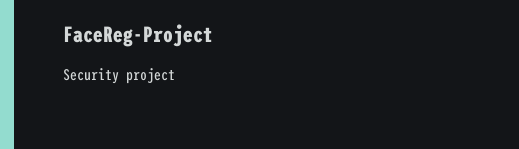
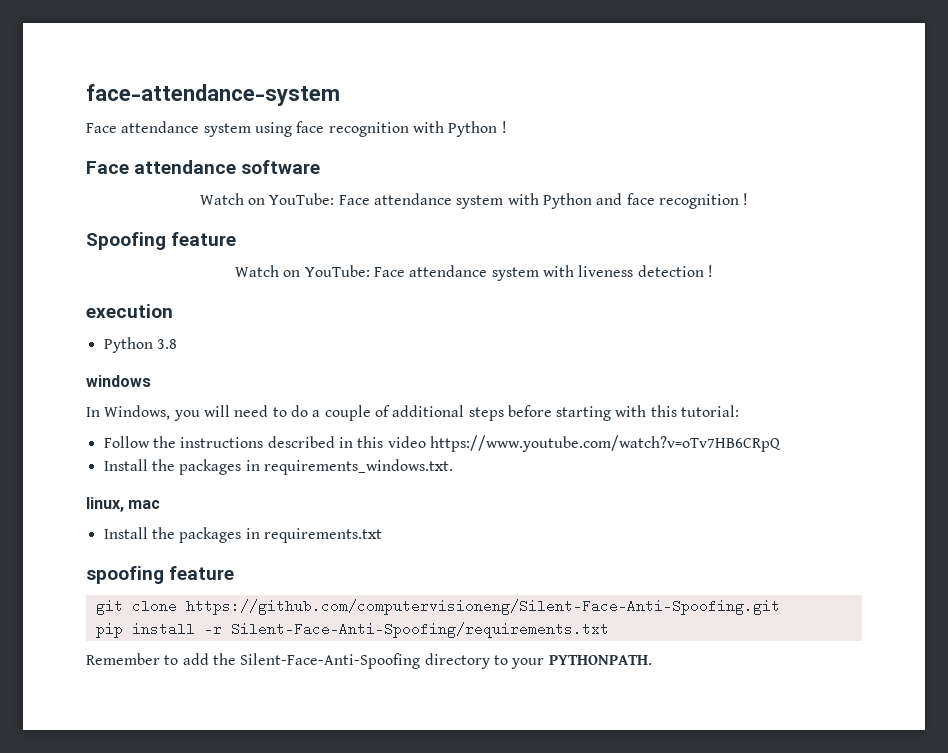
[63,24,213,47] [63,68,175,84] FaceReg-Project // Security project -> [86,84,340,106] [86,121,507,137] [86,160,321,174] [199,193,749,209] [86,232,237,250] [235,265,713,281] [86,304,173,318] [103,337,177,353] [86,375,151,387] [86,405,740,421] [103,435,781,452] [103,459,453,475] [86,497,161,512] [103,527,382,543] [86,566,235,584] [95,599,780,615] [95,622,609,638] [86,653,652,669] face-attendance-system // Face attendance system using face recognition with Python ! // Face attendance software // Watch on YouTube: Face attendance system with Python and face recognition ! // Spoofing feature // Watch on YouTube: Face attendance system with liveness detection ! // execution // Python 3.8 // windows // In Windows, you will need to do a couple of additional steps before starting with this tutorial: // Follow the instructions described in this video https://www.youtube.com/watch?v=oTv7HB6CRpQ // Install the packages in requirements_windows.txt. // linux, mac // Install the packages in requirements.txt // spoofing feature // git clone https://github.com/computervisioneng/Silent-Face-Anti-Spoofing.git // pip install -r Silent-Face-Anti-Spoofing/requirements.txt // Remember to add the Silent-Face-Anti-Spoofing directory to your PYTHONPATH.

